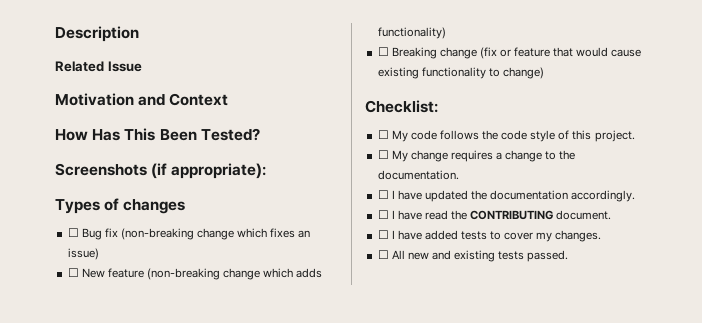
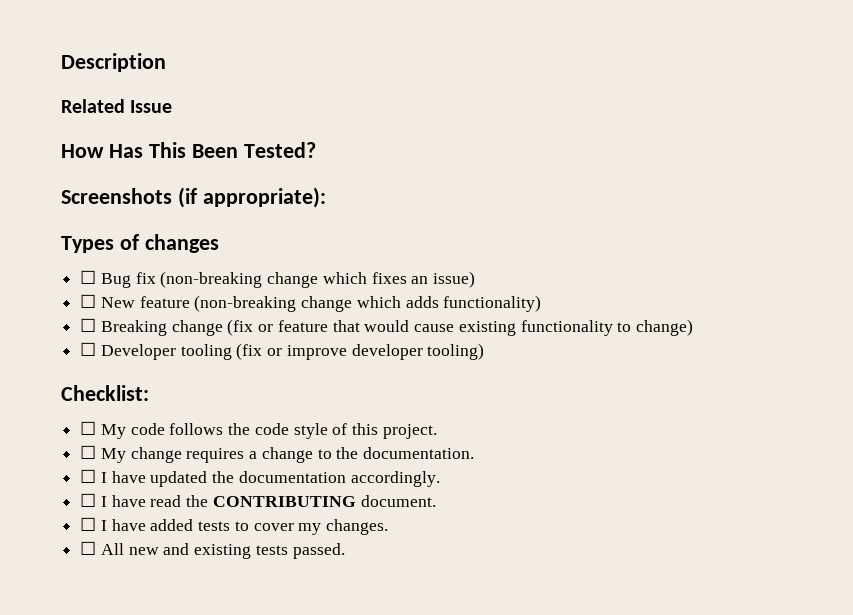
[55,93,229,106] // Motivation and Context -> (173, 106) none
(544, 73) none -> [80,342,485,360] // ☐ Developer tooling (fix or improve developer tooling)

